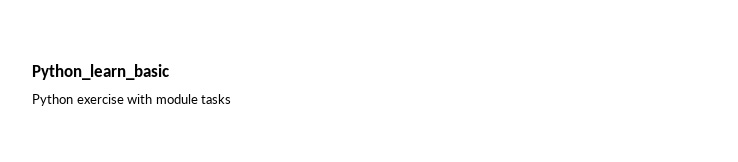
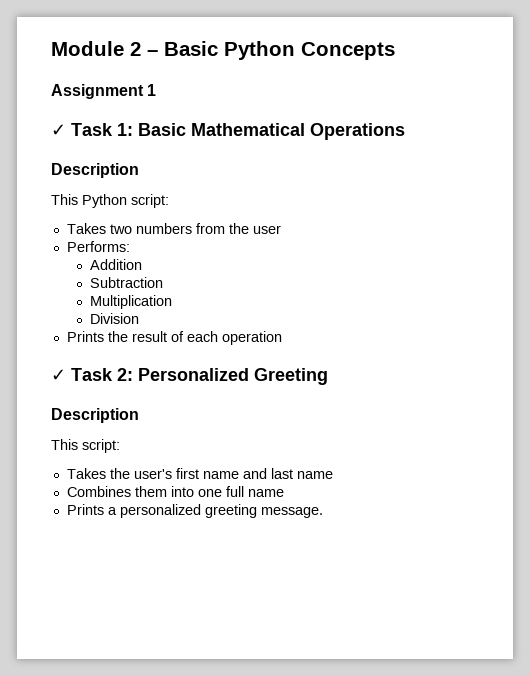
[32,64,169,80] [32,94,232,106] Python_learn_basic // Python exercise with module tasks -> [51,41,395,60] [51,84,157,99] [51,123,405,140] [51,163,139,178] [51,194,169,208] [66,223,281,234] [66,241,130,252] [89,259,142,270] [89,277,163,288] [89,295,172,309] [89,313,139,324] [66,331,282,345] [51,368,328,385] [51,408,139,423] [51,439,120,453] [66,468,333,479] [66,486,284,497] [66,504,323,518] Module 2 – Basic Python Concepts // Assignment 1 // ✓ Task 1: Basic Mathematical Operations // Description // This Python script: // Takes two numbers from the user // Performs: // Addition // Subtraction // Multiplication // Division // Prints the result of each operation // ✓ Task 2: Personalized Greeting // Description // This script: // Takes the user's first name and last name // Combines them into one full name // Prints a personalized greeting message.

